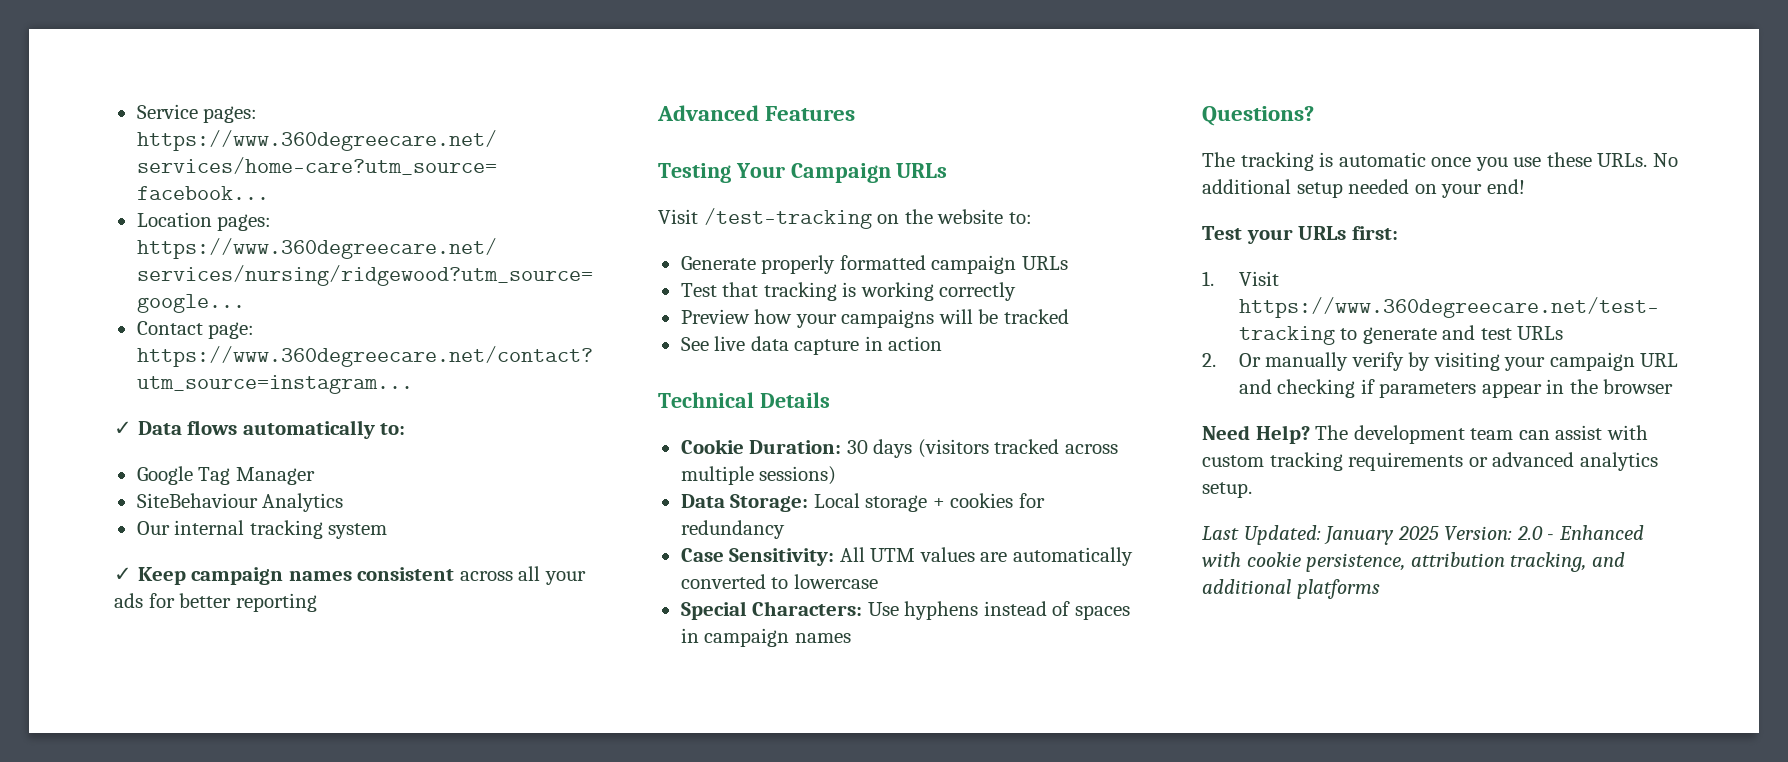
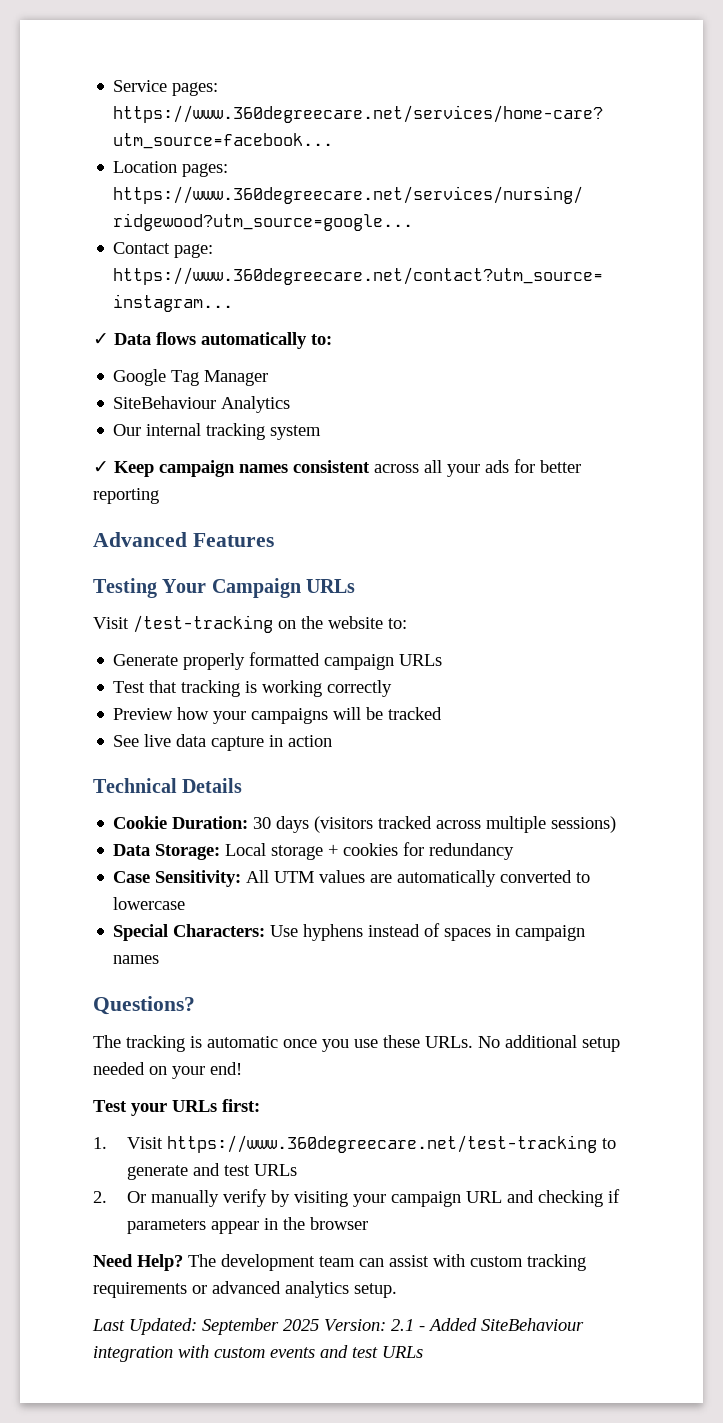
[1324,526,1395,545] January -> [202,1318,279,1335] September
[1516,525,1644,540] [1202,552,1625,572] [1202,579,1380,599] 2.0 - Enhanced with cookie persistence, attribution tracking, and additional platforms -> [391,1318,584,1331] [93,1345,423,1362] 2.1 - Added SiteBehaviour integration with custom events and test URLs

